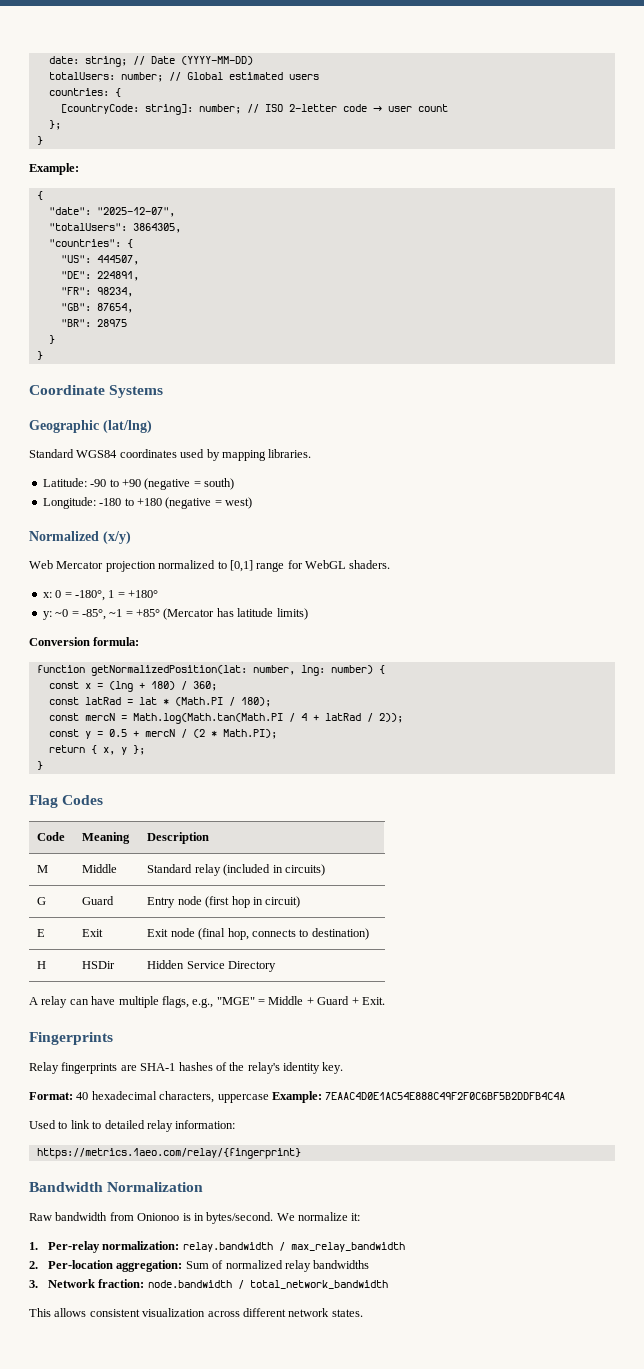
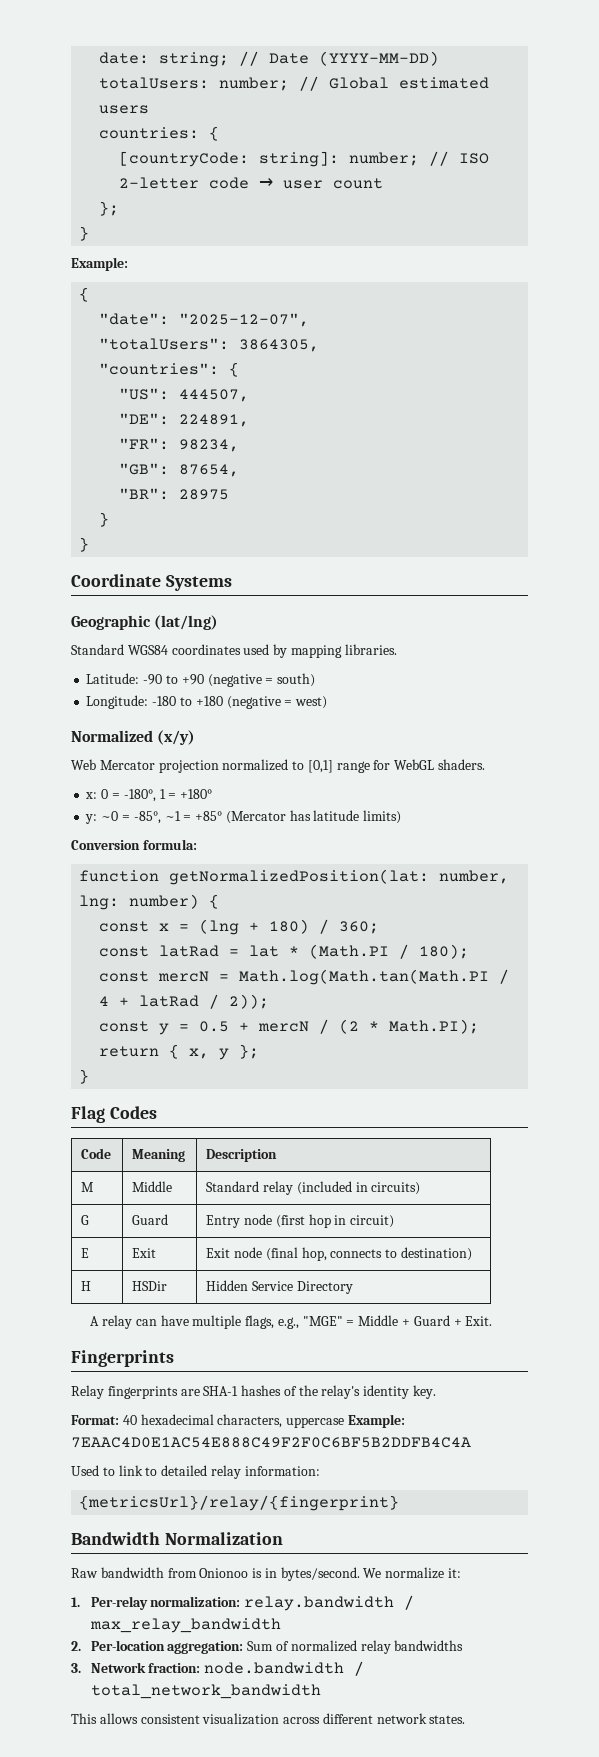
[36,1148,301,1159] https://metrics.1aeo.com/relay/{fingerprint} -> [79,1495,400,1511] {metricsUrl}/relay/{fingerprint}

